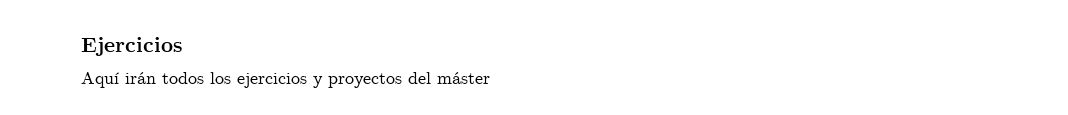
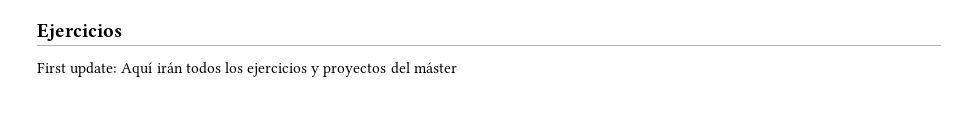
(183, 46) none -> [37,62,118,77] First update:

